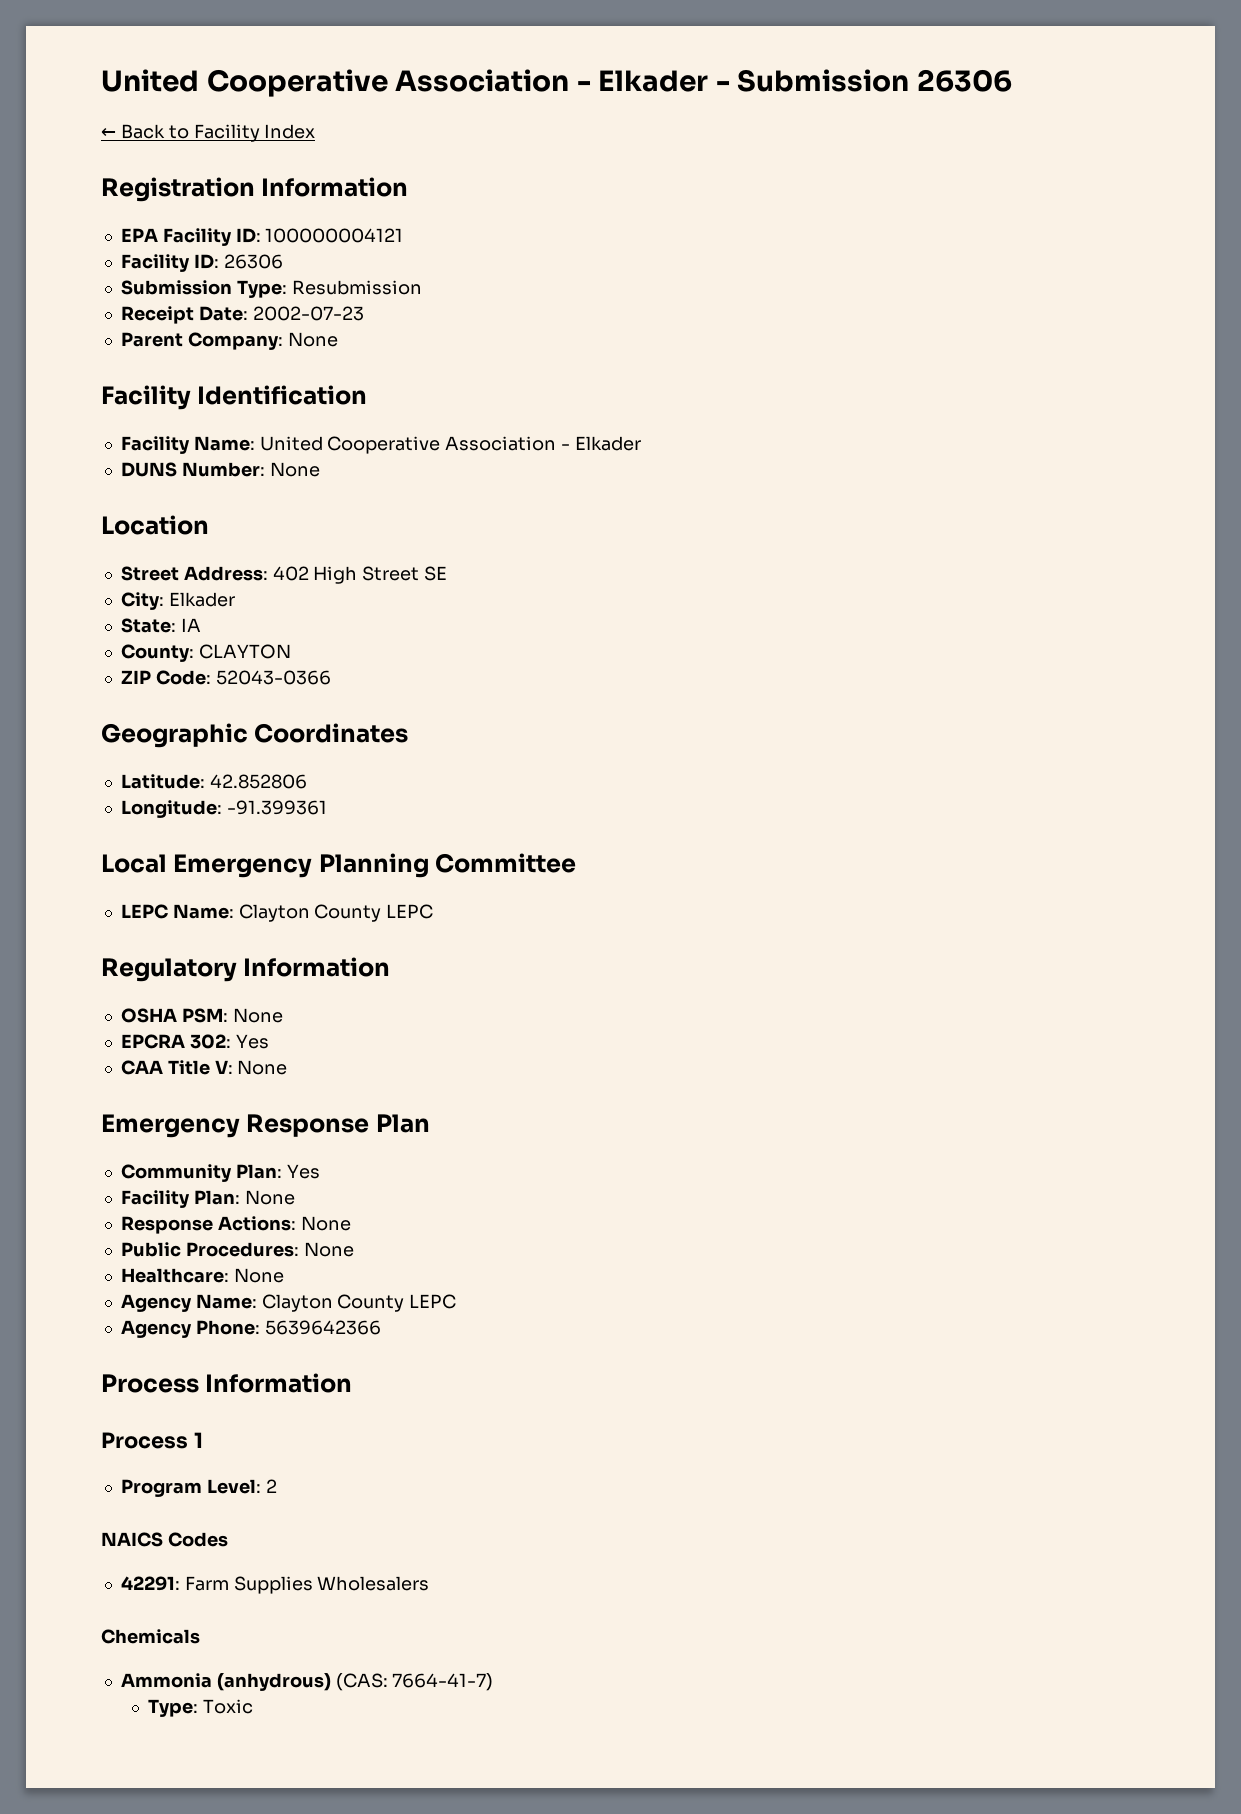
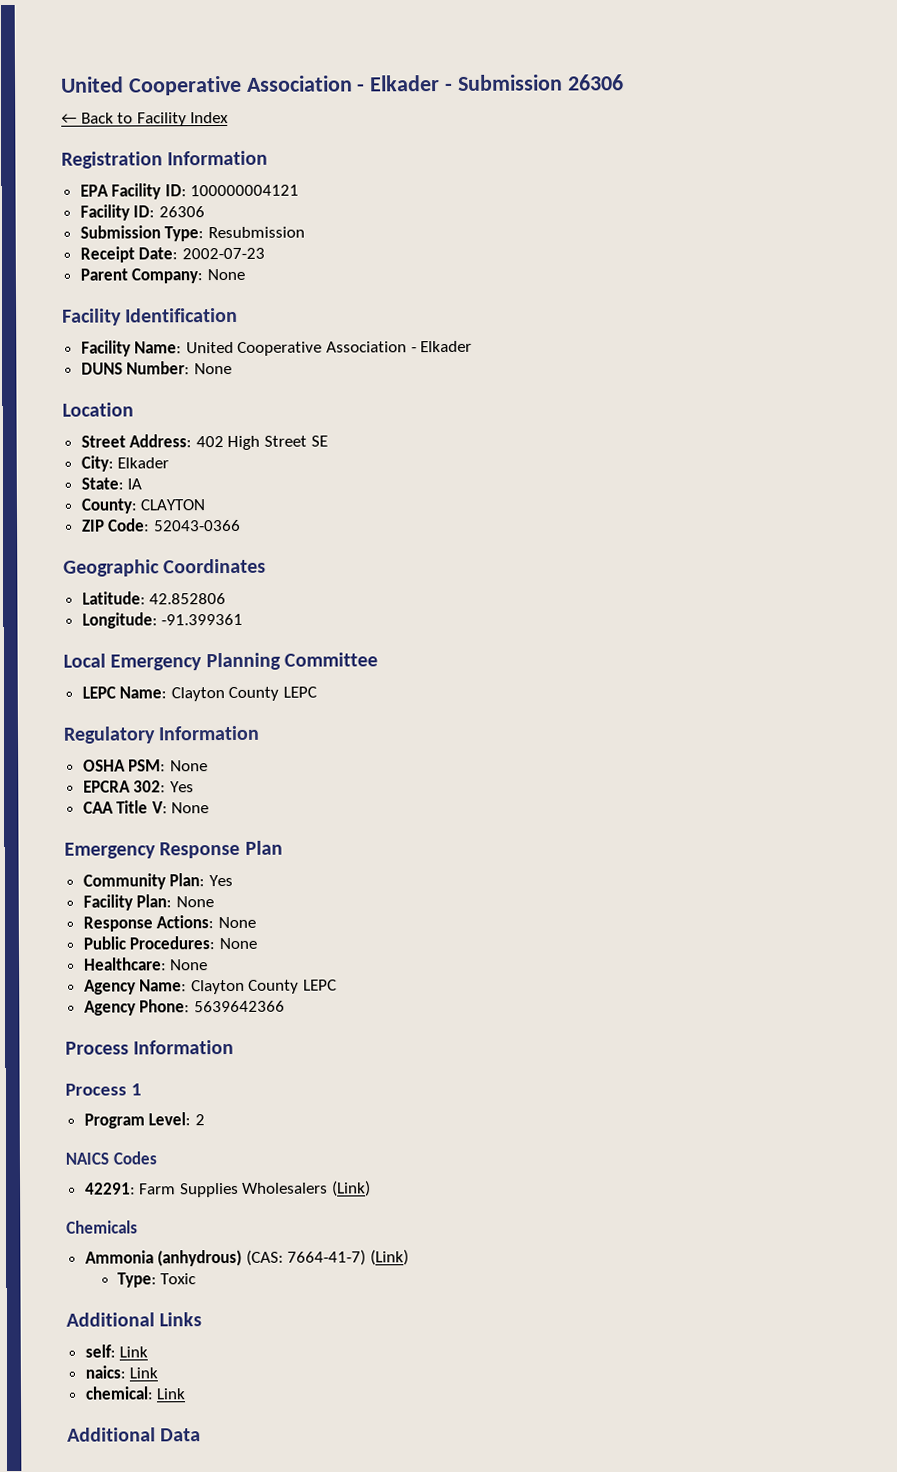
(430, 1583) none -> [332,1180,372,1197] (Link)
(494, 1682) none -> [370,1249,410,1266] (Link)
(254, 1706) none -> [66,1312,203,1327] [84,1344,149,1358] [84,1365,159,1379] [84,1386,187,1400] [67,1427,202,1442] // Additional Links // self: Link // naics: Link // chemical: Link // Additional Data

